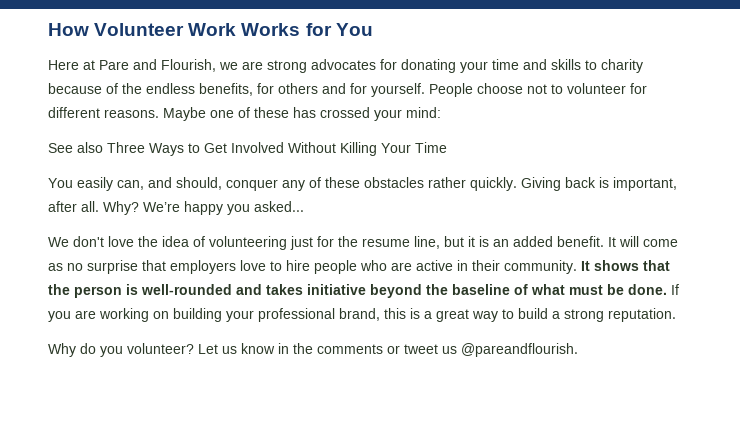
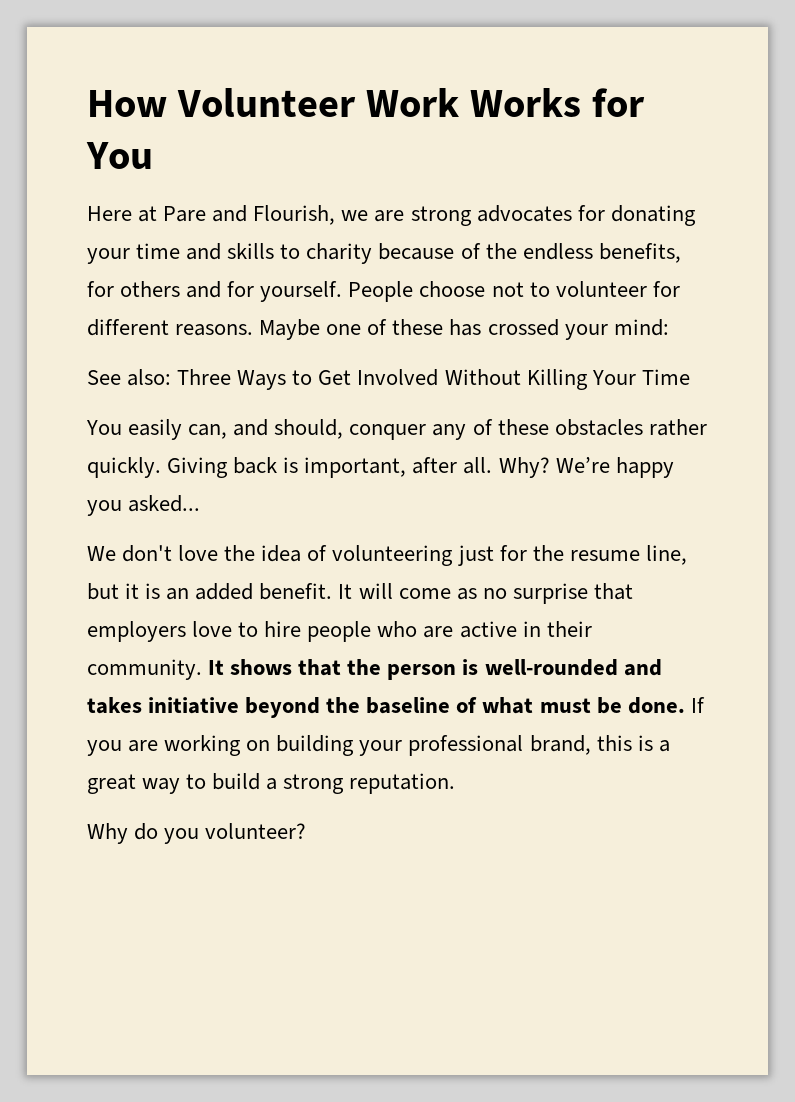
[77,142,103,153] also -> [127,369,172,386] also:
[198,343,578,357] Let us know in the comments or tweet us @pareandflourish. -> (307, 831) none

